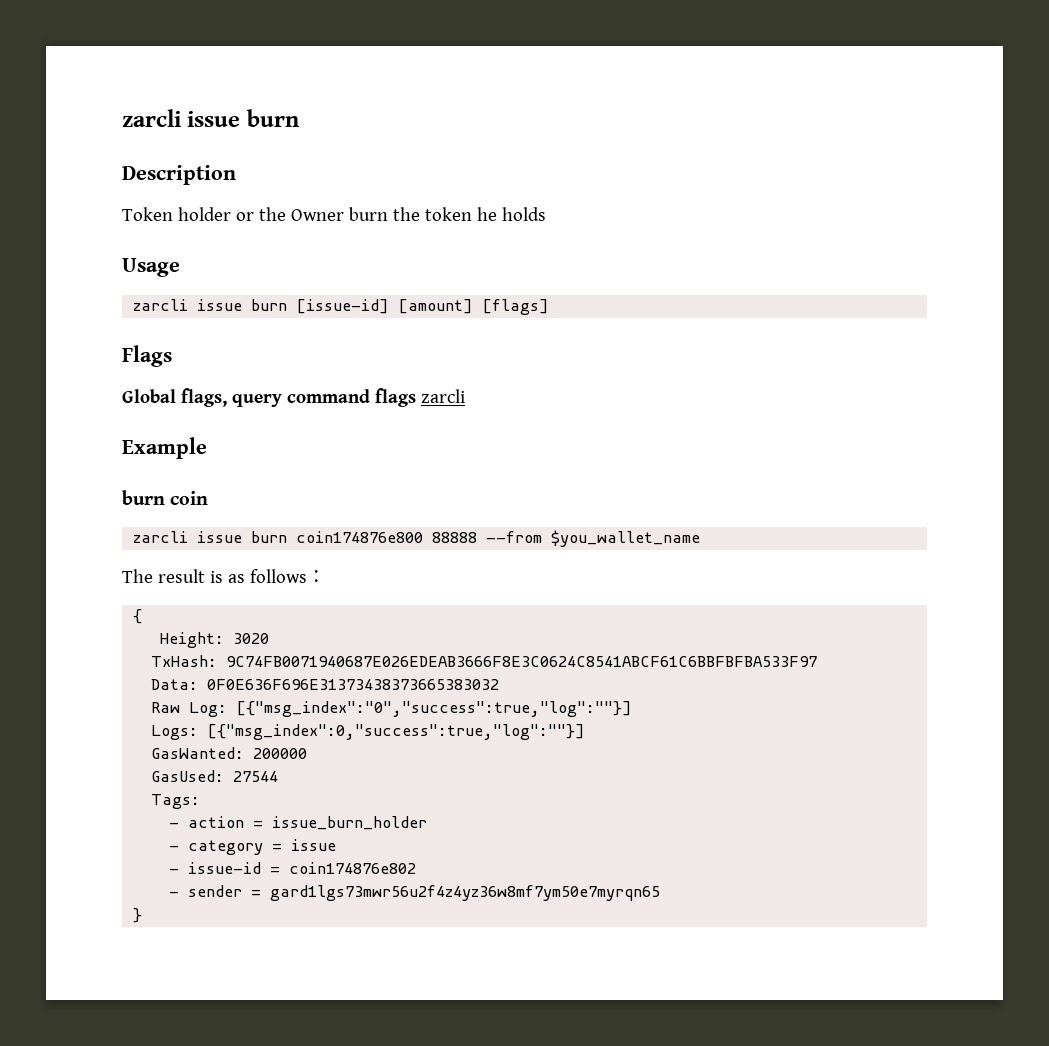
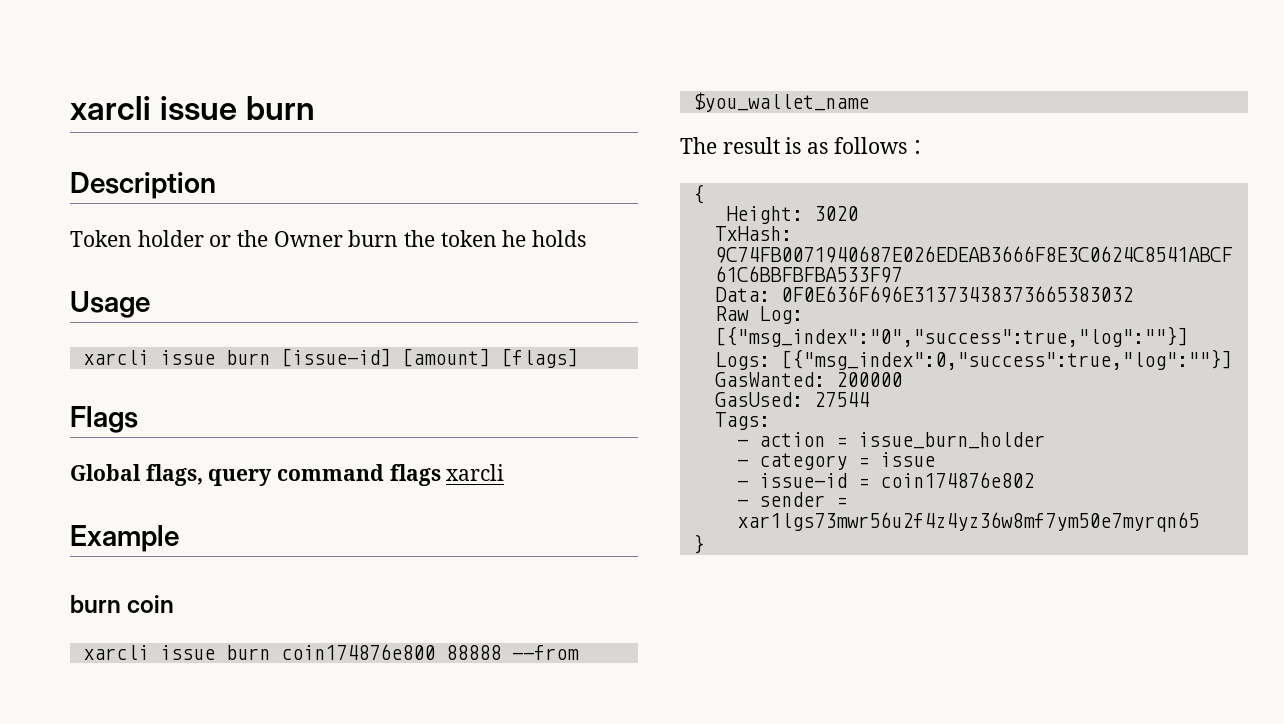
[122,109,181,127] zarcli -> [70,96,151,120] xarcli
[133,299,189,311] zarcli -> [82,350,149,365] xarcli
[420,389,465,403] zarcli -> [446,464,505,481] xarcli
[133,531,189,543] zarcli -> [82,645,149,660] xarcli
[270,885,661,901] gard1lgs73mwr56u2f4z4yz36w8mf7ym50e7myrqn65 -> [736,512,1199,532] xar1lgs73mwr56u2f4z4yz36w8mf7ym50e7myrqn65

